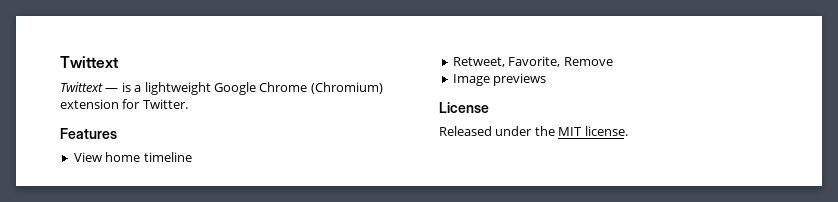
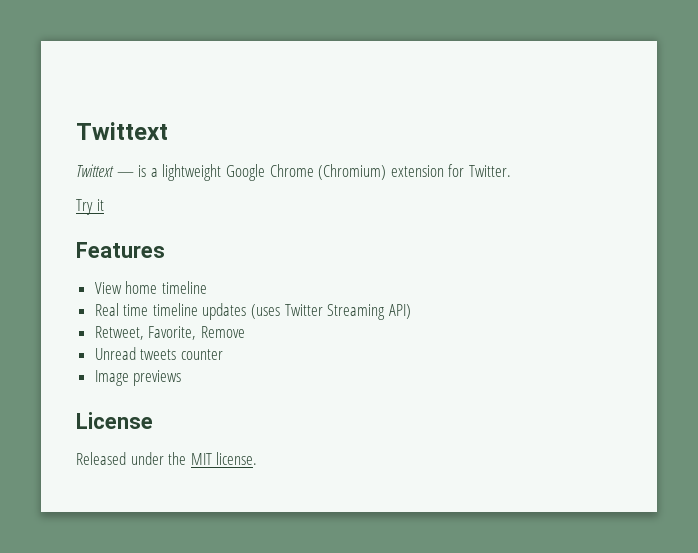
(188, 104) none -> [76,199,104,215] // Try it
(192, 157) none -> [94,303,411,320] // Real time timeline updates (uses Twitter Streaming API)
(613, 61) none -> [94,347,223,360] // Unread tweets counter

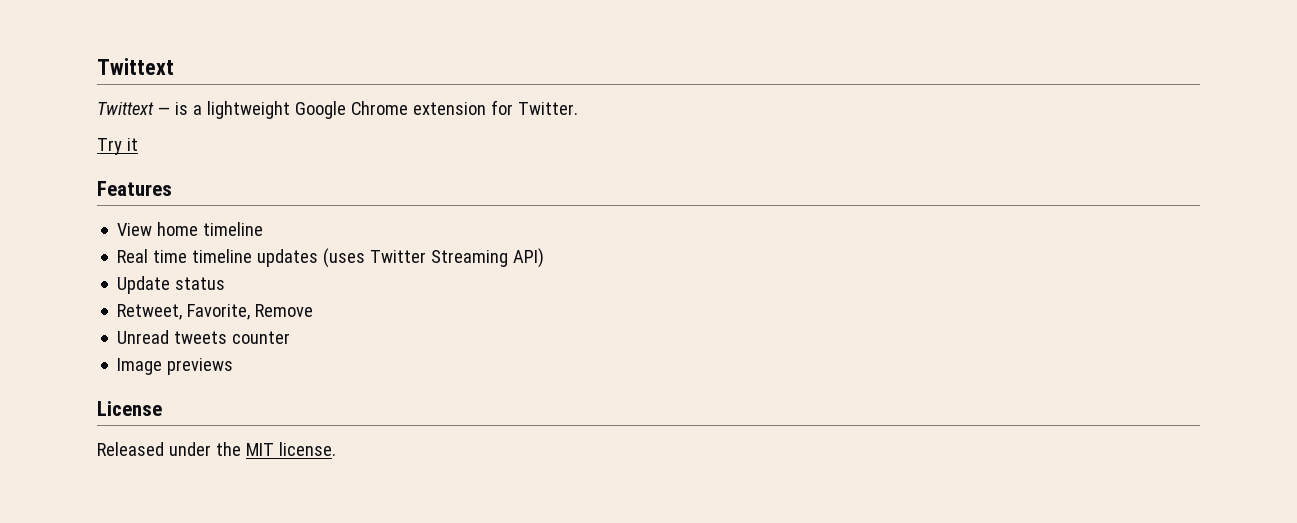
[318,164,387,180] (Chromium) -> (408, 108) none
(411, 311) none -> [117,276,226,294] // Update status

